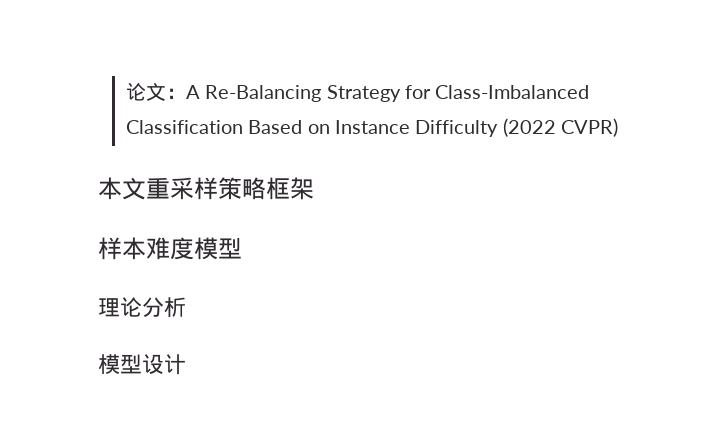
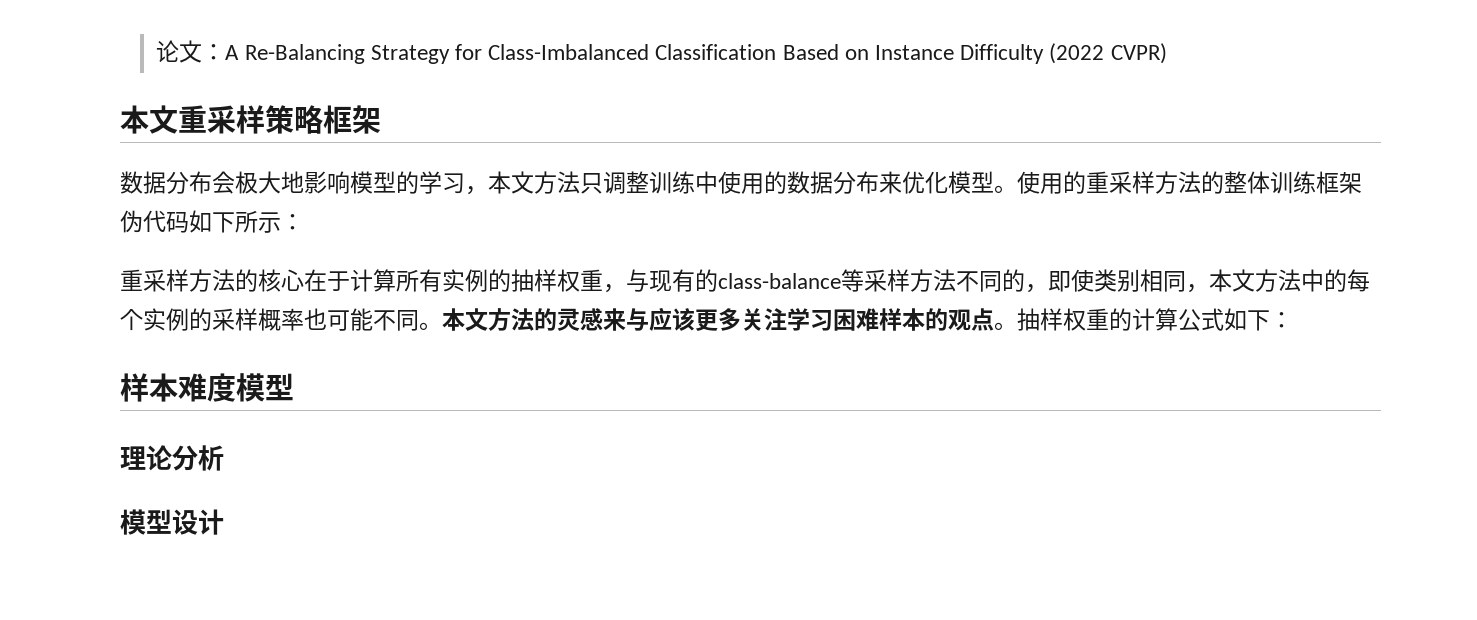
(314, 188) none -> [120,171,1362,195] [120,210,304,233] [120,269,1370,293] [120,307,1293,331] // 数据分布会极大地影响模型的学习，本文方法只调整训练中使用的数据分布来优化模型。使用的重采样方法的整体训练框架伪代码如下所示： // 重采样方法的核心在于计算所有实例的抽样权重，与现有的class-balance等采样方法不同的，即使类别相同，本文方法中的每个实例的采样概率也可能不同。本文方法的灵感来与应该更多关注学习困难样本的观点。抽样权重的计算公式如下：

